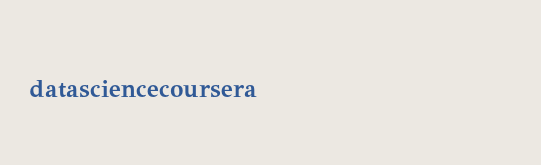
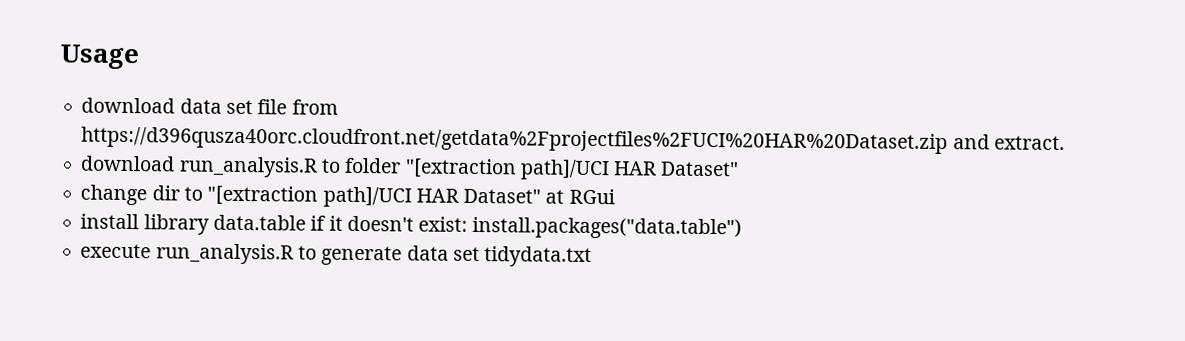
[29,80,257,98] datasciencecoursera -> [60,44,140,70] [81,97,338,115] [81,126,1065,155] [80,155,740,181] [80,184,615,208] [80,213,743,240] [80,243,593,268] Usage // download data set file from https://d396qusza40orc.cloudfront.net/getdata%2Fprojectfiles%2FUCI%20HAR%20Dataset.zip and extract. // download run_analysis.R to folder "[extraction path]/UCI HAR Dataset" // change dir to "[extraction path]/UCI HAR Dataset" at RGui // install library data.table if it doesn't exist: install.packages("data.table") // execute run_analysis.R to generate data set tidydata.txt

